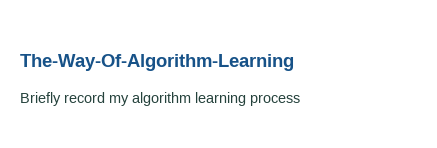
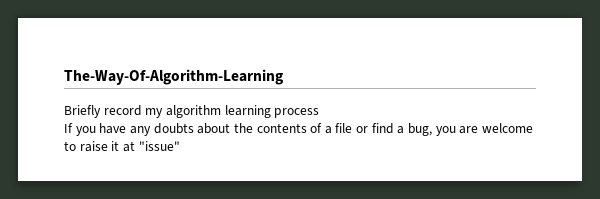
(300, 100) none -> [64,123,533,136] [64,141,180,152] // If you have any doubts about the contents of a file or find a bug, you are welcome to raise it at "issue"

